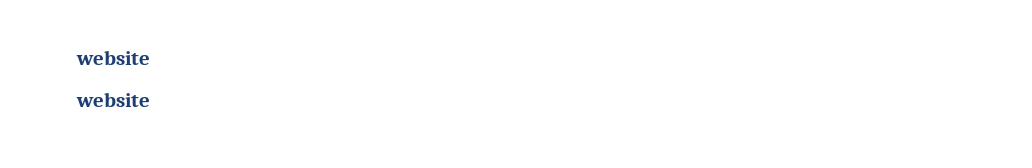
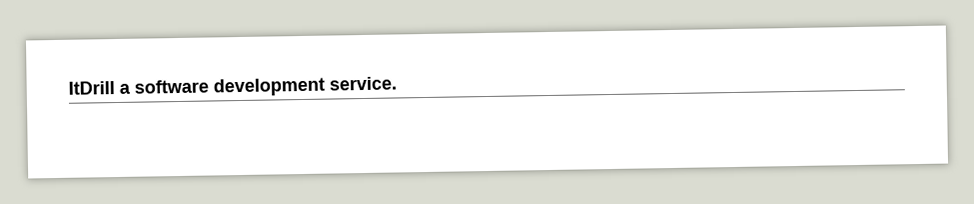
[76,50,150,65] [76,92,150,107] website // website -> [68,76,397,97] ItDrill a software development service.

